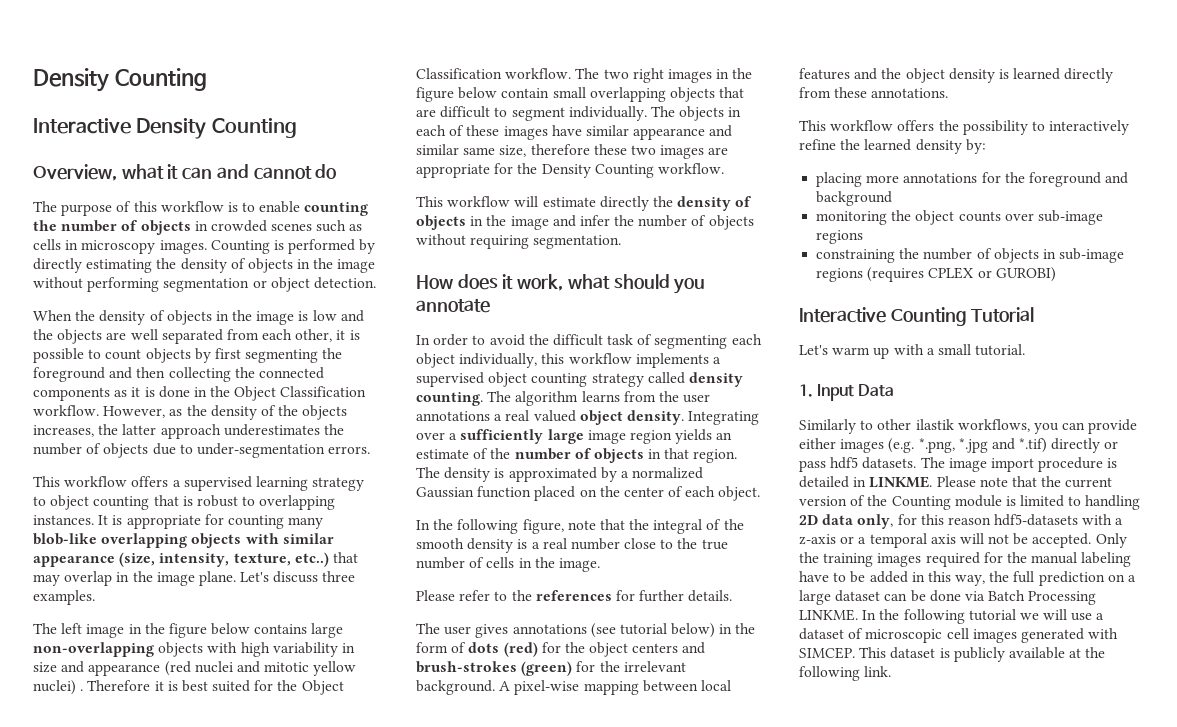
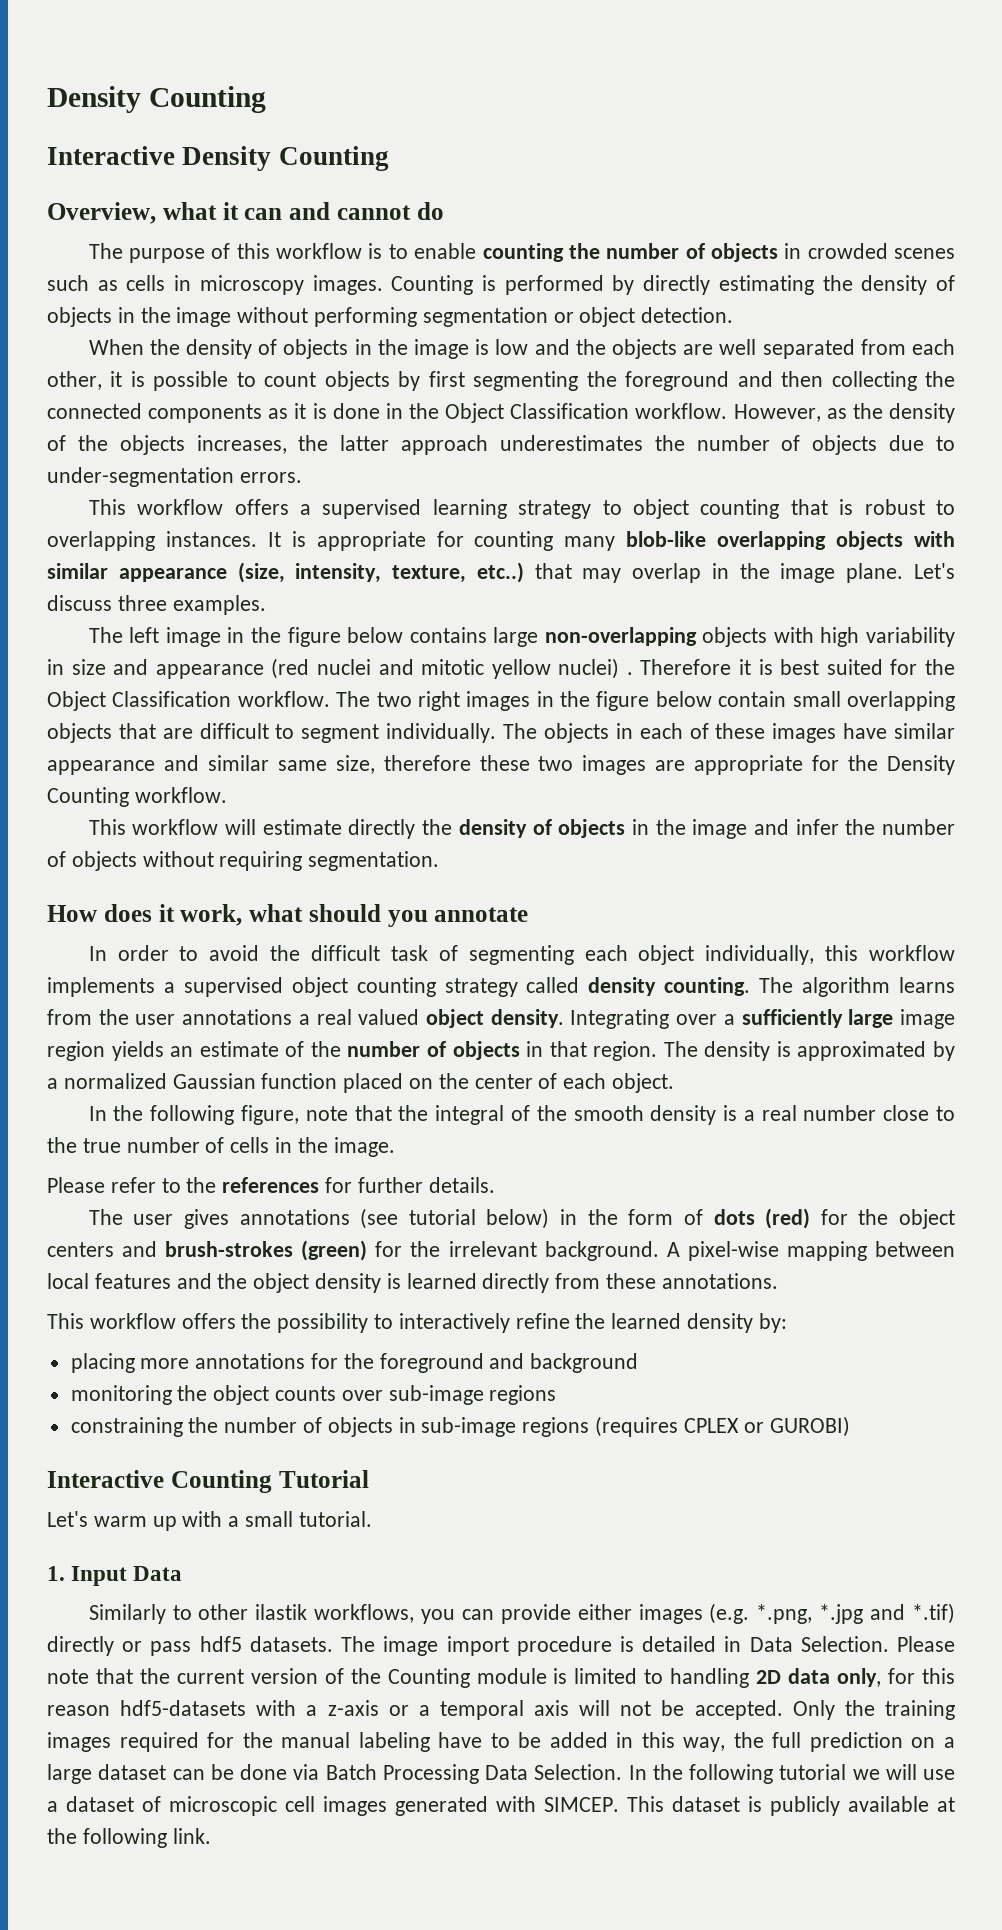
[869,476,933,488] LINKME. -> [749,1636,889,1652] Data Selection.
[799,609,858,621] LINKME. -> [485,1764,623,1780] Data Selection.

